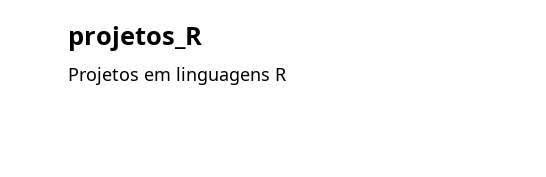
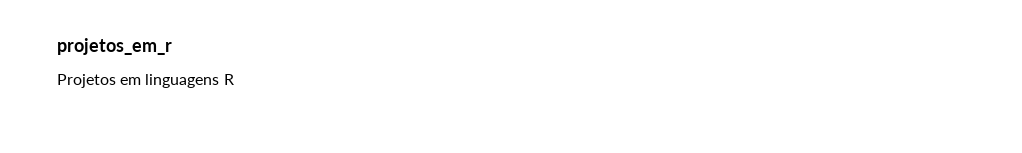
[68,26,202,51] projetos_R -> [57,38,172,55] projetos_em_r

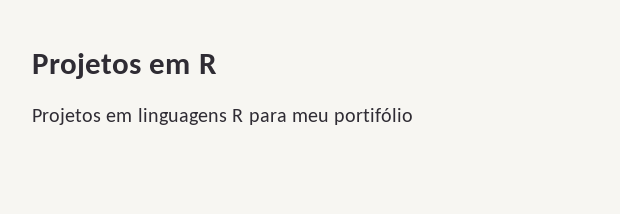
[57,38,172,55] projetos_em_r -> [32,53,217,79] Projetos em R
(234, 79) none -> [248,108,414,125] para meu portifólio

